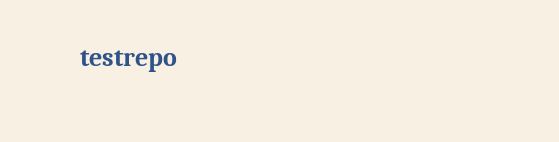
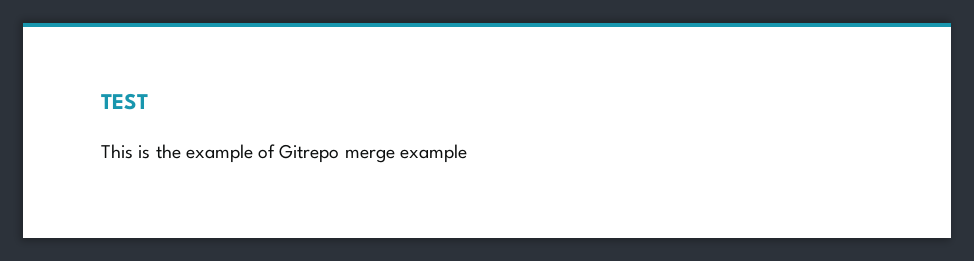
[80,50,177,72] testrepo -> [101,93,148,110] [101,144,467,163] TEST // This is the example of Gitrepo merge example

